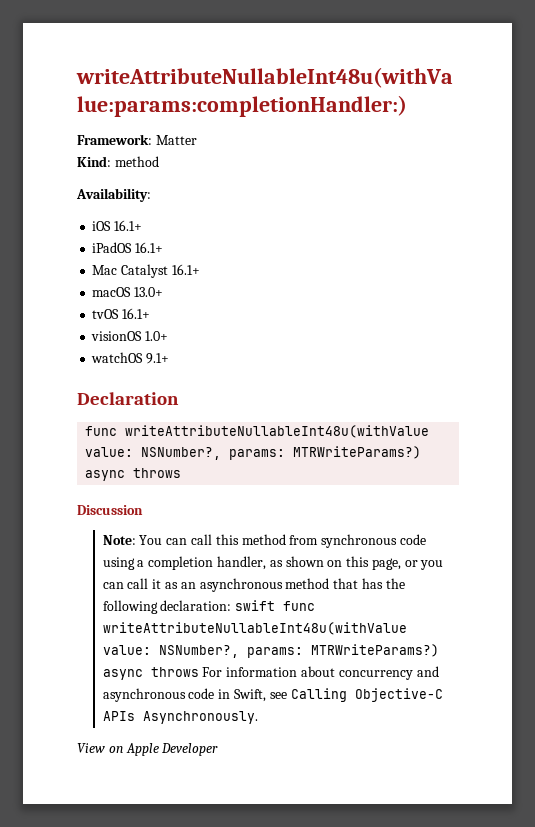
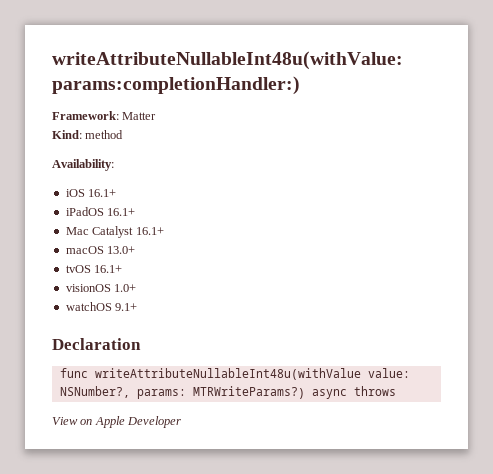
[77,505,143,515] [102,534,426,548] [102,556,444,570] [102,578,405,592] [102,600,316,614] [102,622,407,635] [102,644,439,658] [102,666,439,680] [102,688,443,702] [102,711,258,724] // Discussion // Note: You can call this method from synchronous code using a completion handler, as shown on this page, or you can call it as an asynchronous method that has the following declaration: swift func writeAttributeNullableInt48u(withValue value: NSNumber?, params: MTRWriteParams?) async throws For information about concurrency and asynchronous code in Swift, see Calling Objective-C APIs Asynchronously. -> (396, 391) none

